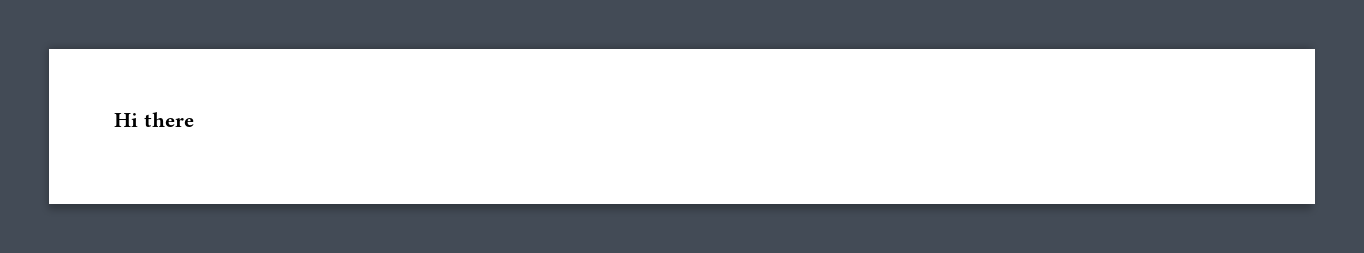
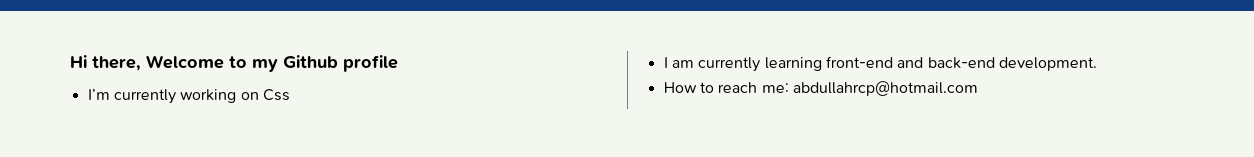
[143,112,194,127] there -> [92,55,398,72] [87,89,290,104] [663,56,1097,72] [663,81,978,96] there, Welcome to my Github profile // I’m currently working on Css // I am currently learning front-end and back-end development. // How to reach me: abdullahrcp@hotmail.com

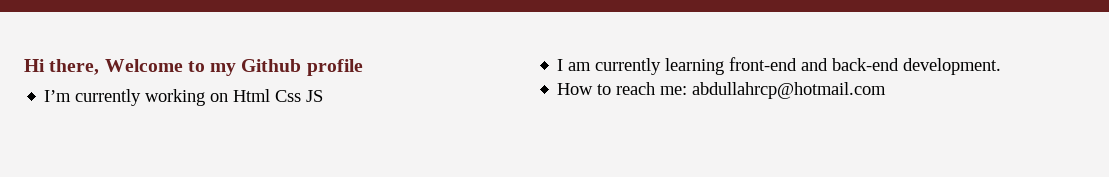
(259, 96) none -> [233,89,271,102] Html
(290, 95) none -> [306,90,324,102] JS

